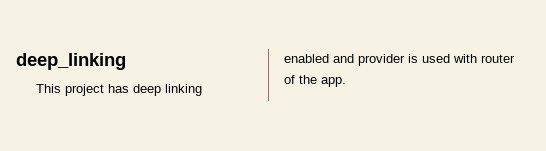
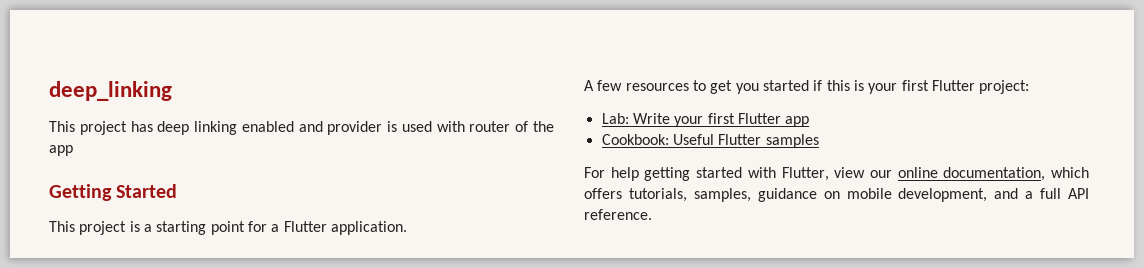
[321,77,346,87] app. -> [49,145,73,156] [49,184,178,201] [49,221,407,235] [584,80,1030,94] [601,113,810,127] [601,134,819,148] [584,167,1089,181] [584,188,1089,202] [584,209,652,220] app // Getting Started // This project is a starting point for a Flutter application. // A few resources to get you started if this is your first Flutter project: // Lab: Write your first Flutter app // Cookbook: Useful Flutter samples // For help getting started with Flutter, view our online documentation, which offers tutorials, samples, guidance on mobile development, and a full API reference.

